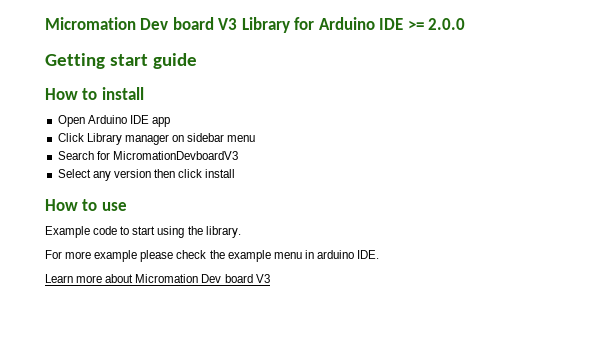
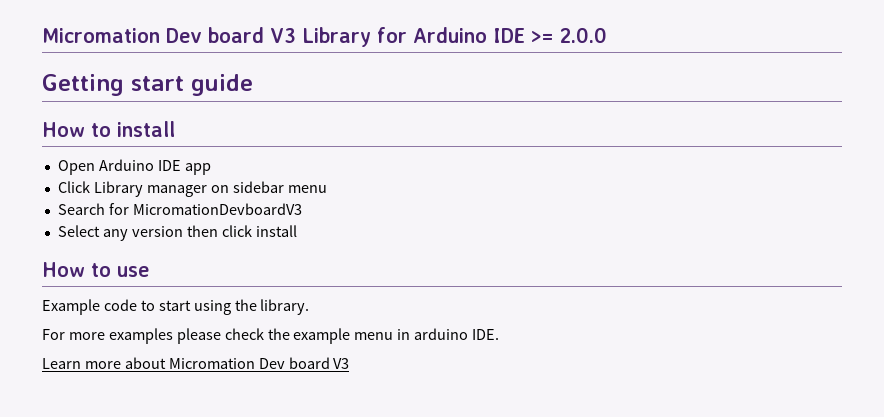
[94,250,138,262] example -> [108,328,173,344] examples

